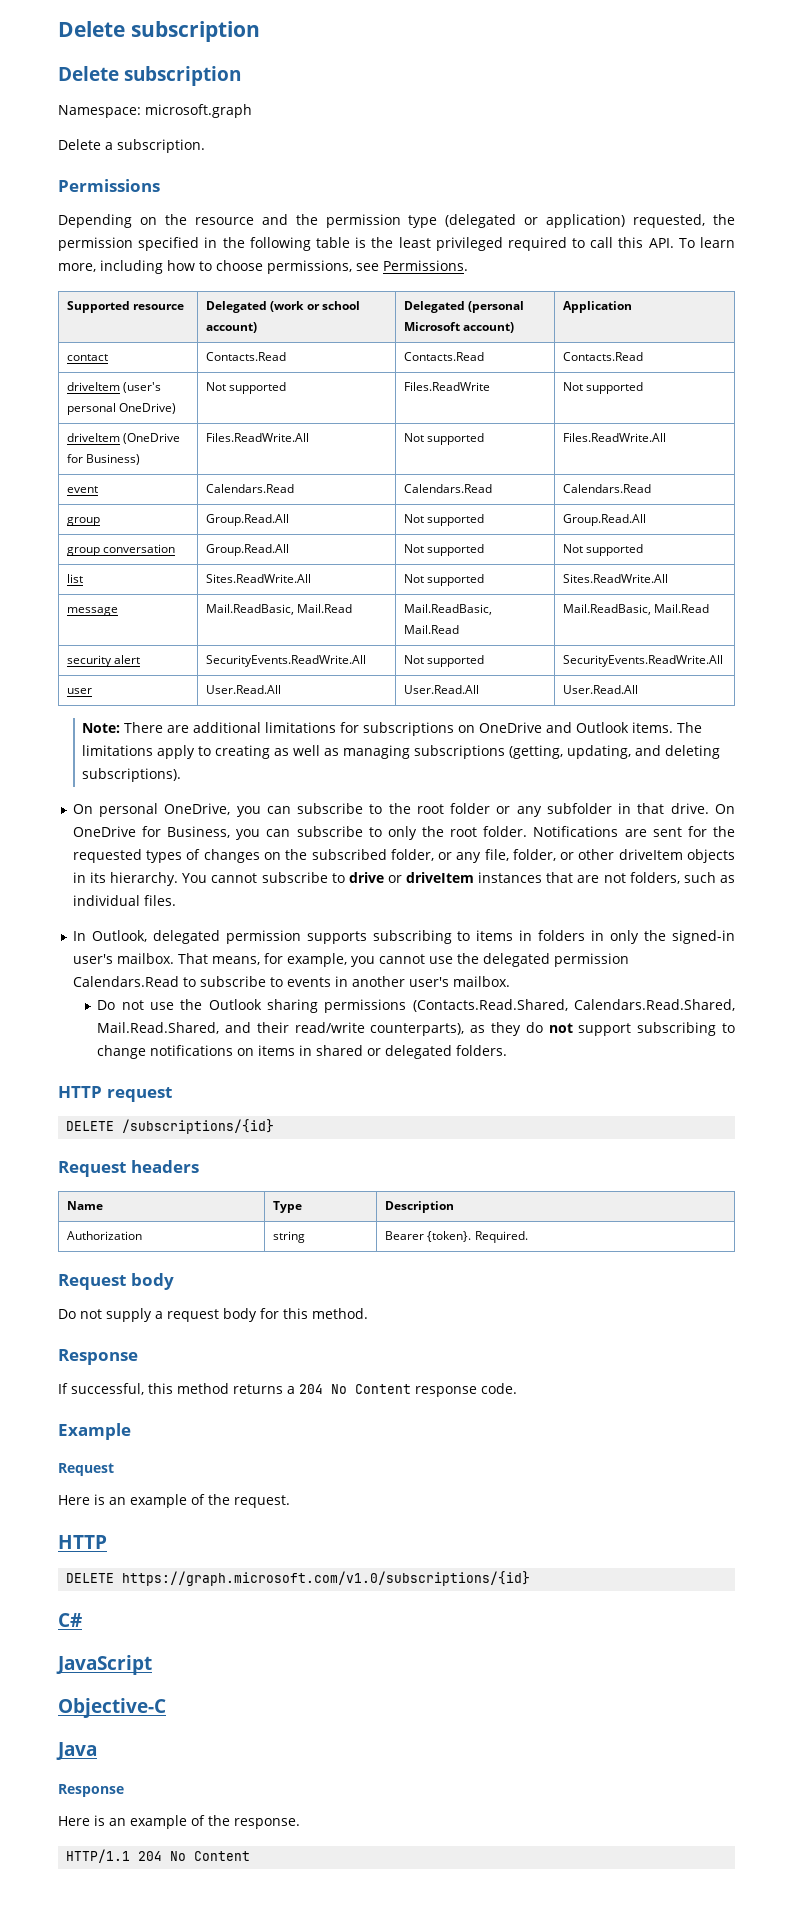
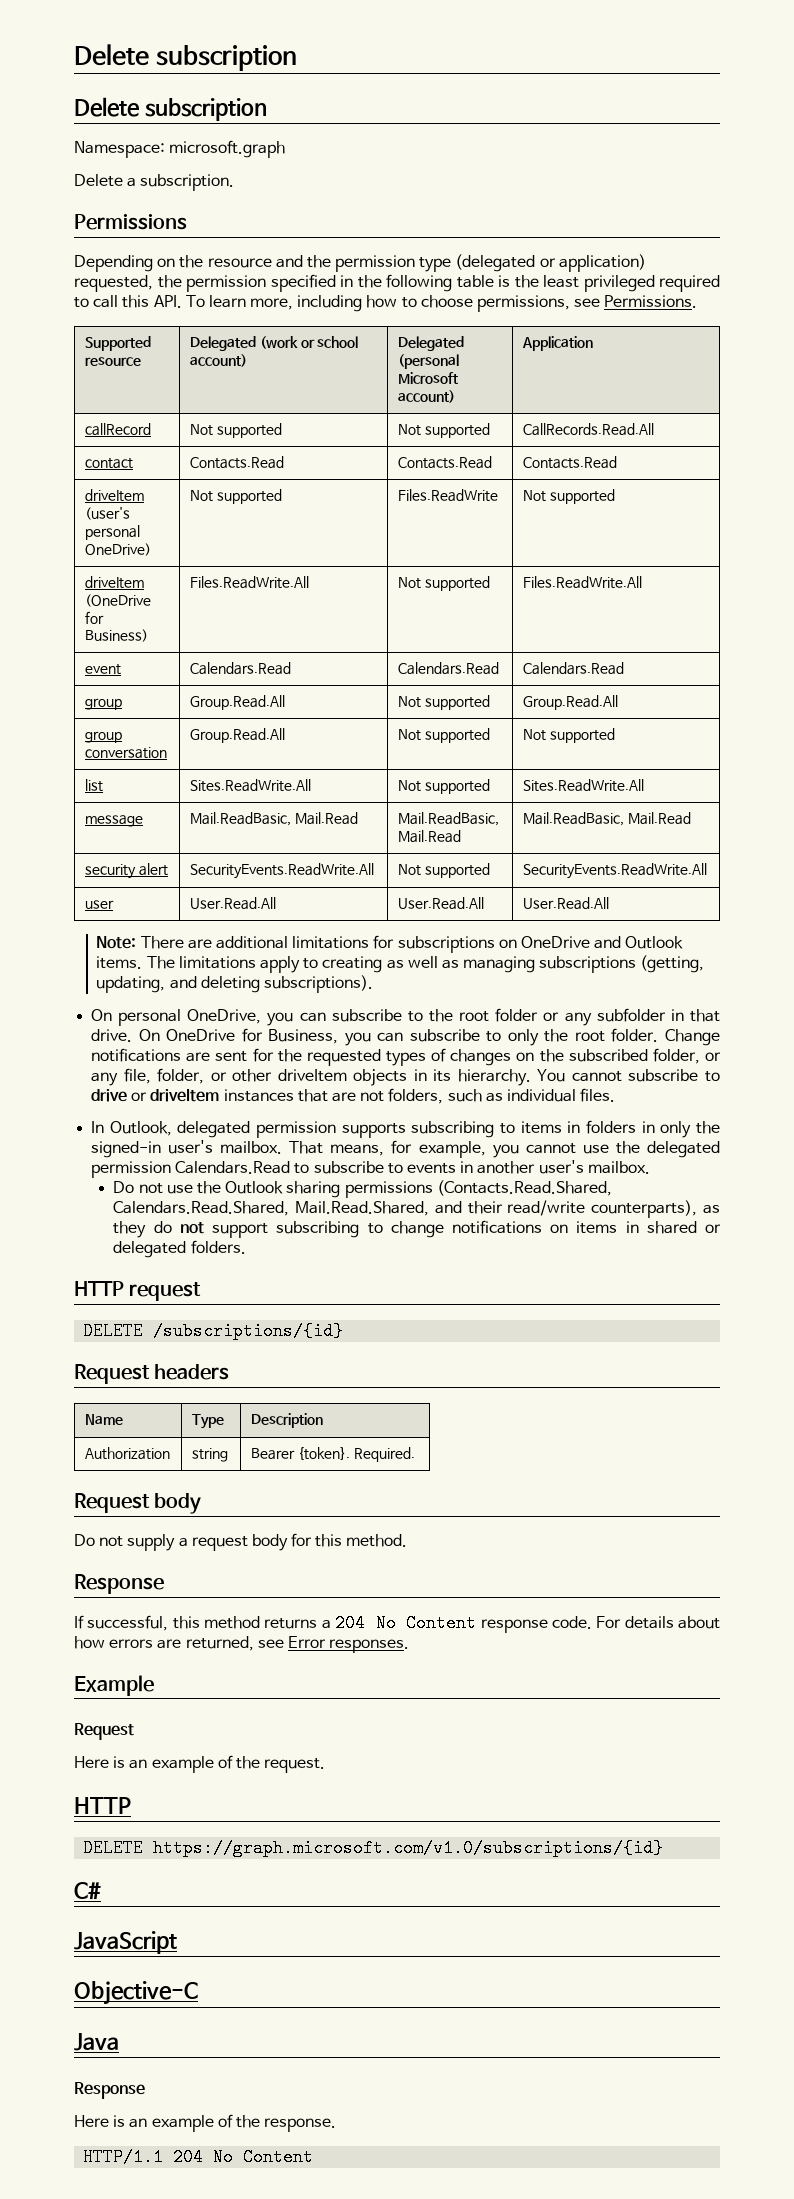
(633, 307) none -> [84,423,151,436] [189,423,282,438] [397,423,490,438] [522,423,654,436] // callRecord | Not supported | Not supported | CallRecords.Read.All
[533,826,619,837] Notifications -> [665,1029,720,1046] [91,1048,182,1062] Change notifications
(517, 1388) none -> [596,1616,720,1629] [74,1636,410,1653] For details about how errors are returned, see Error responses.

